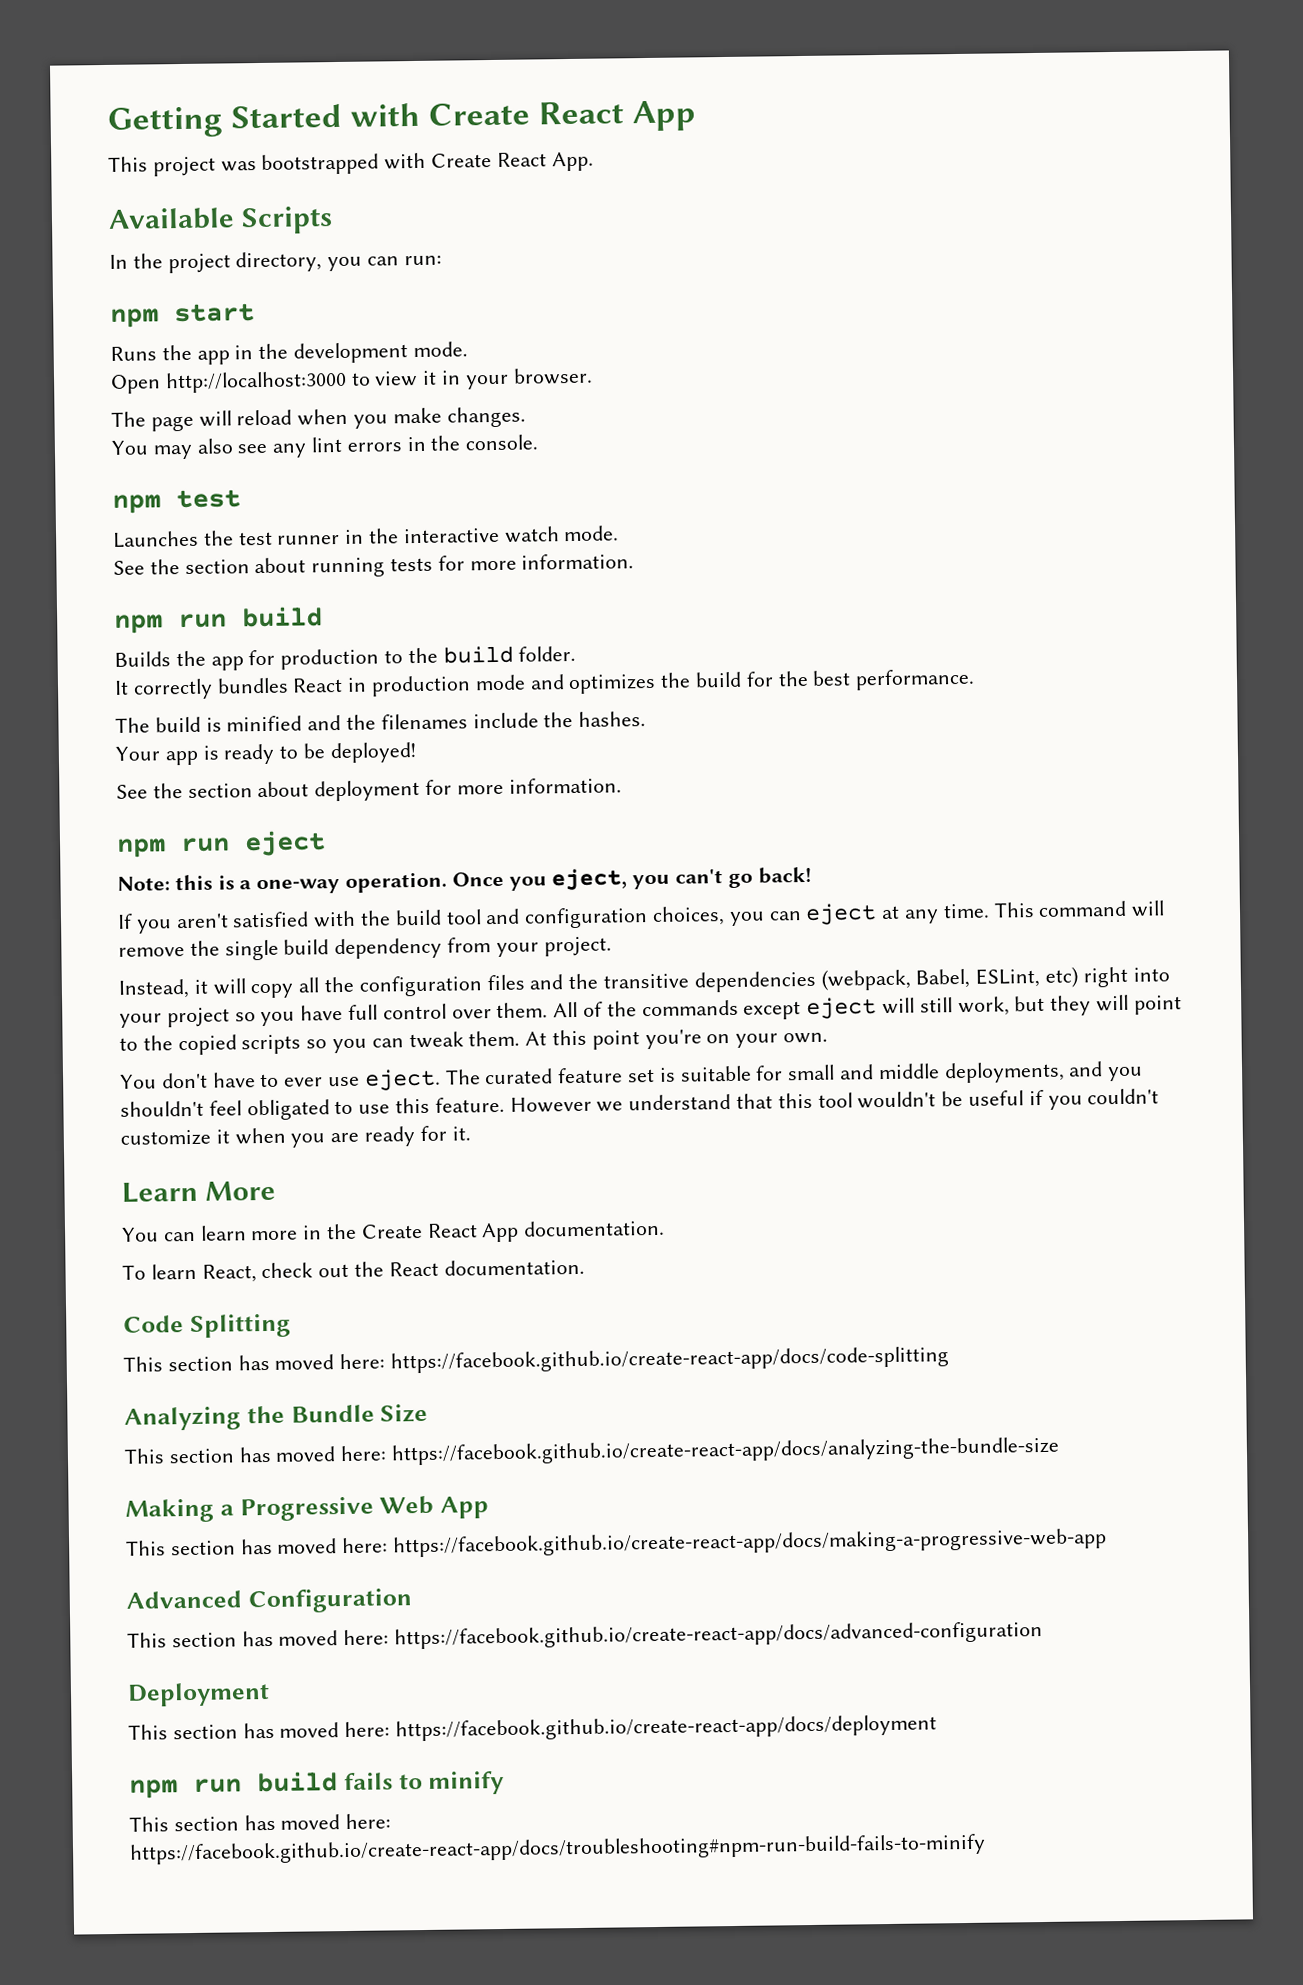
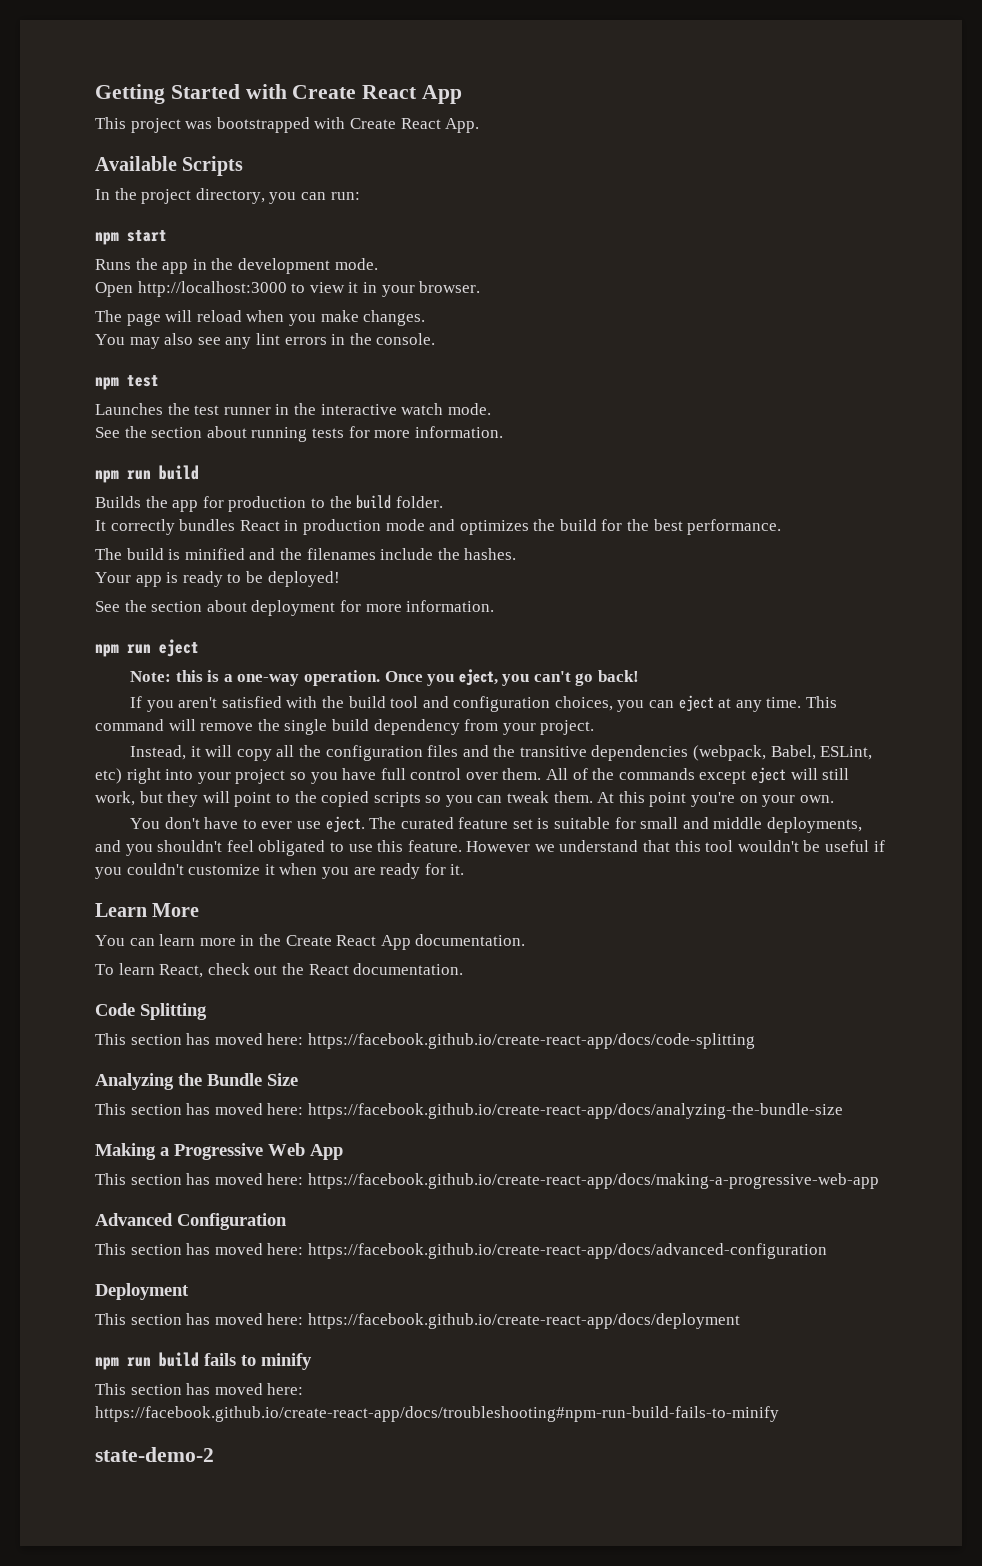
(986, 1849) none -> [95,1447,214,1462] // state-demo-2

